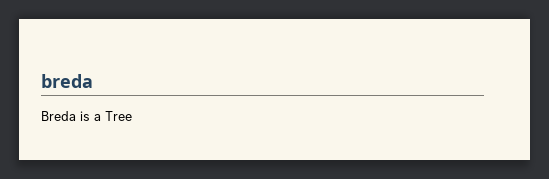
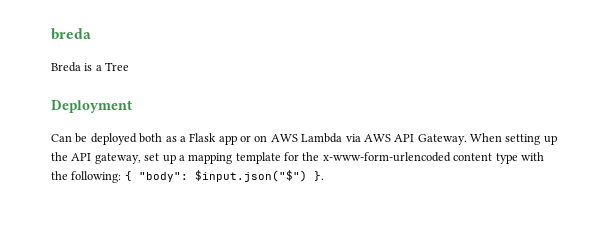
(132, 116) none -> [51,100,132,113] [51,133,557,145] [51,152,544,164] [51,170,324,183] // Deployment // Can be deployed both as a Flask app or on AWS Lambda via AWS API Gateway. When setting up the API gateway, set up a mapping template for the x-www-form-urlencoded content type with the following: { "body": $input.json("$") }.

